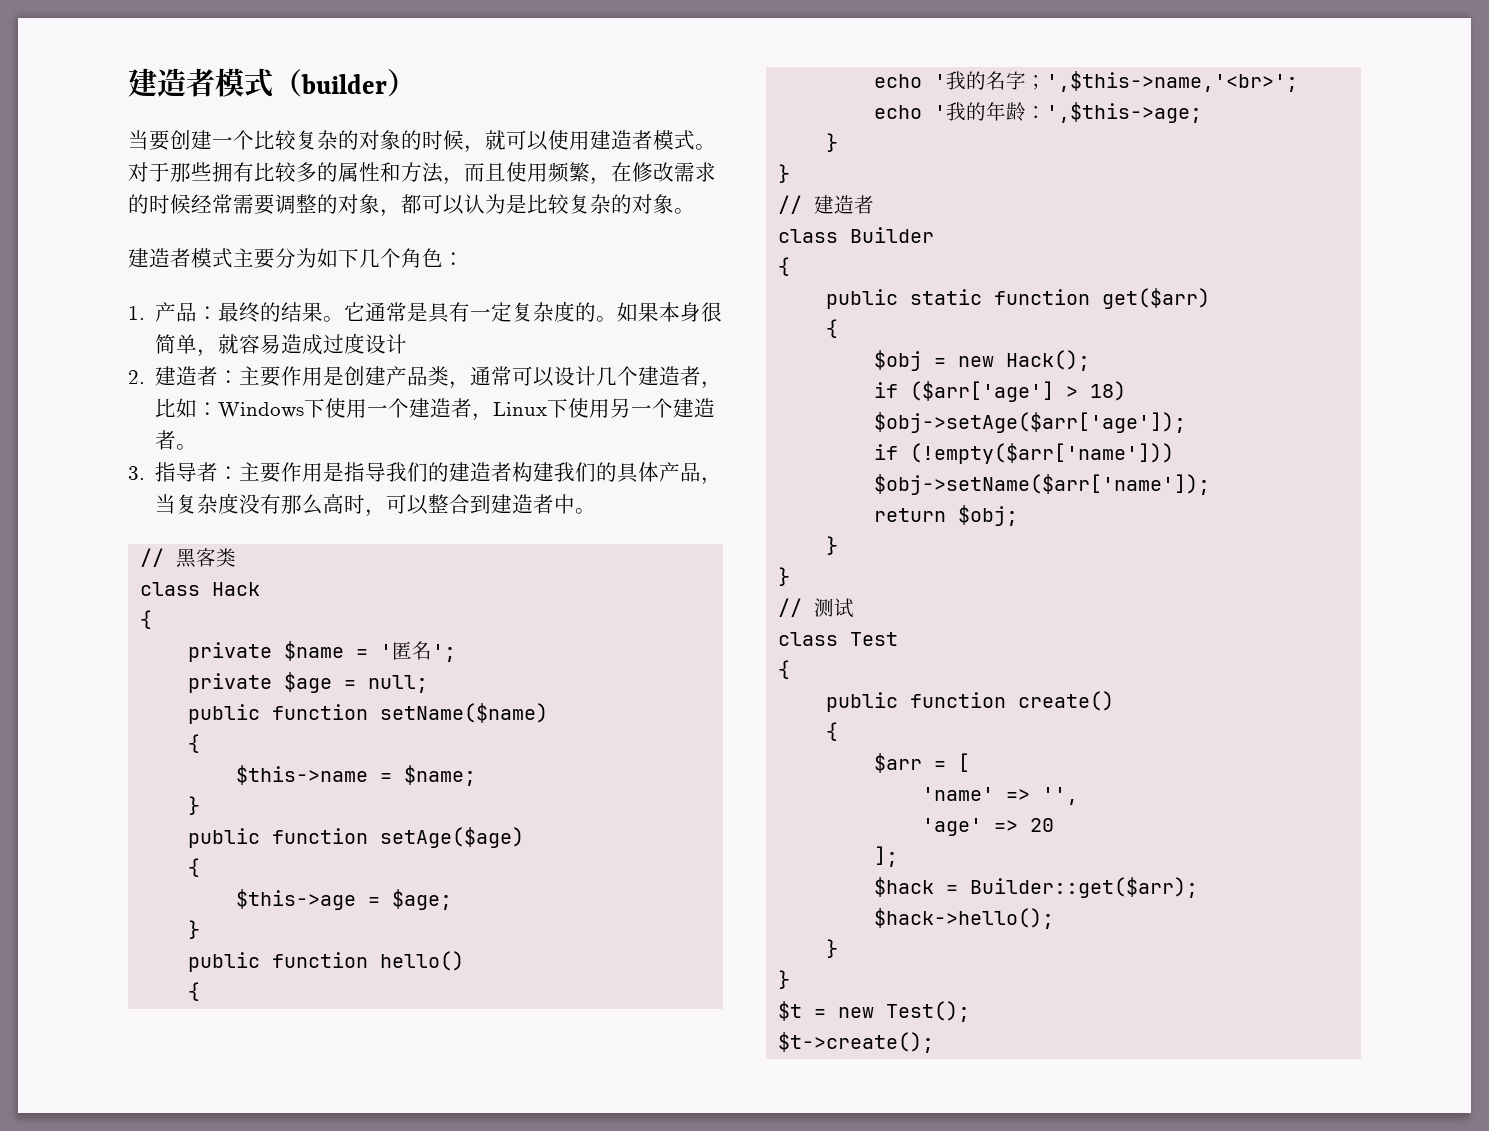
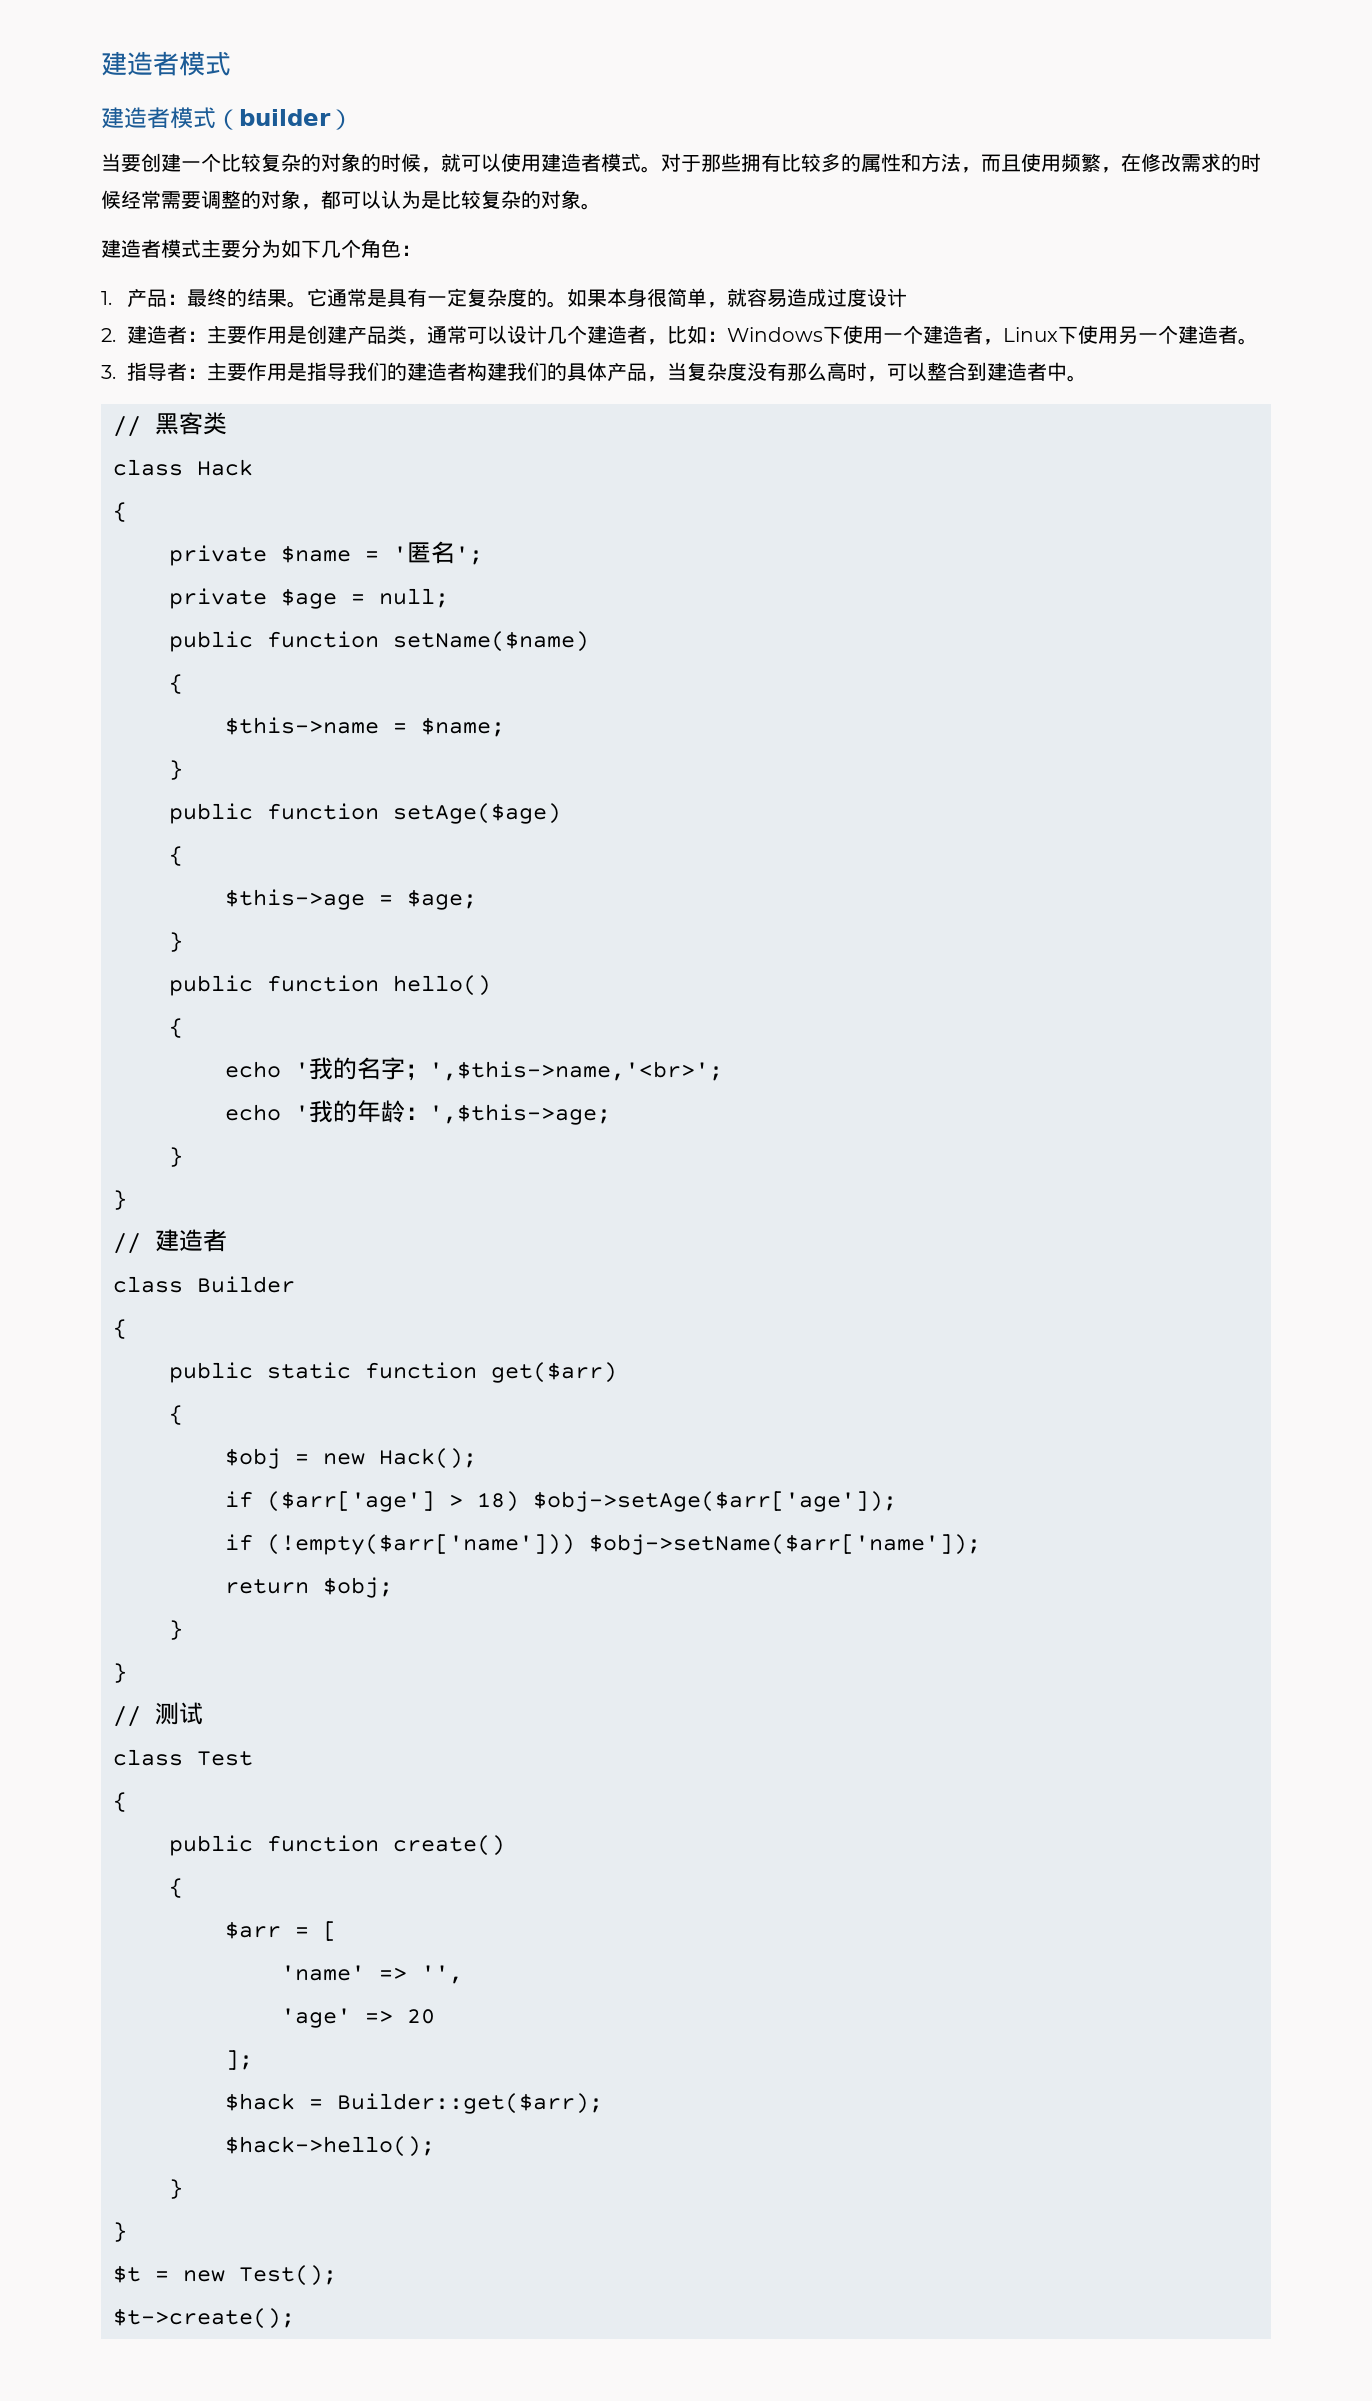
[128,68,273,98] 建造者模式 -> [101,51,231,76] [101,107,216,129] 建造者模式 // 建造者模式

